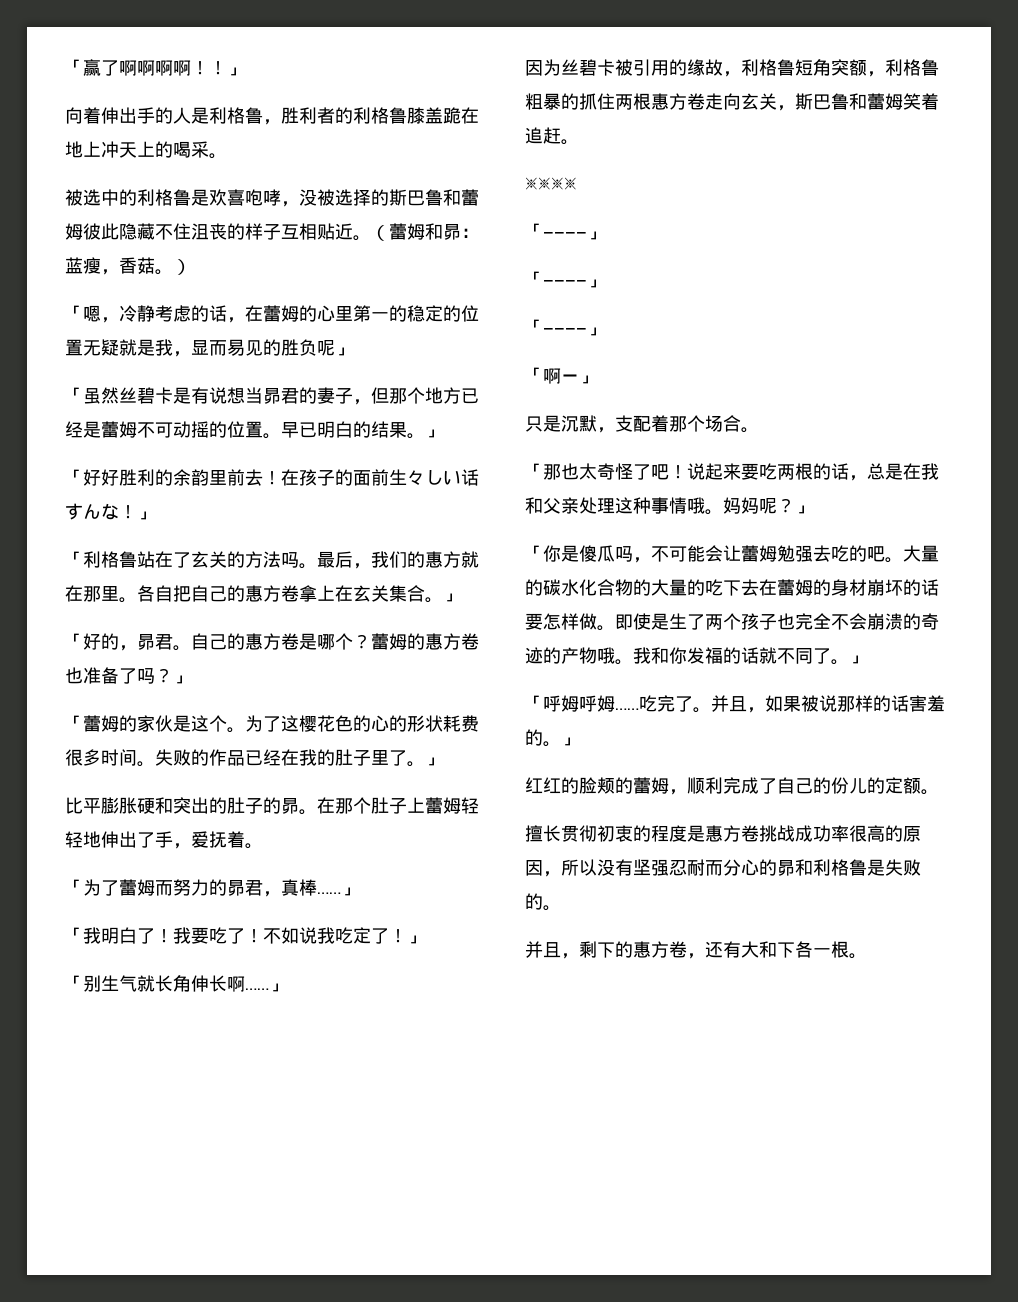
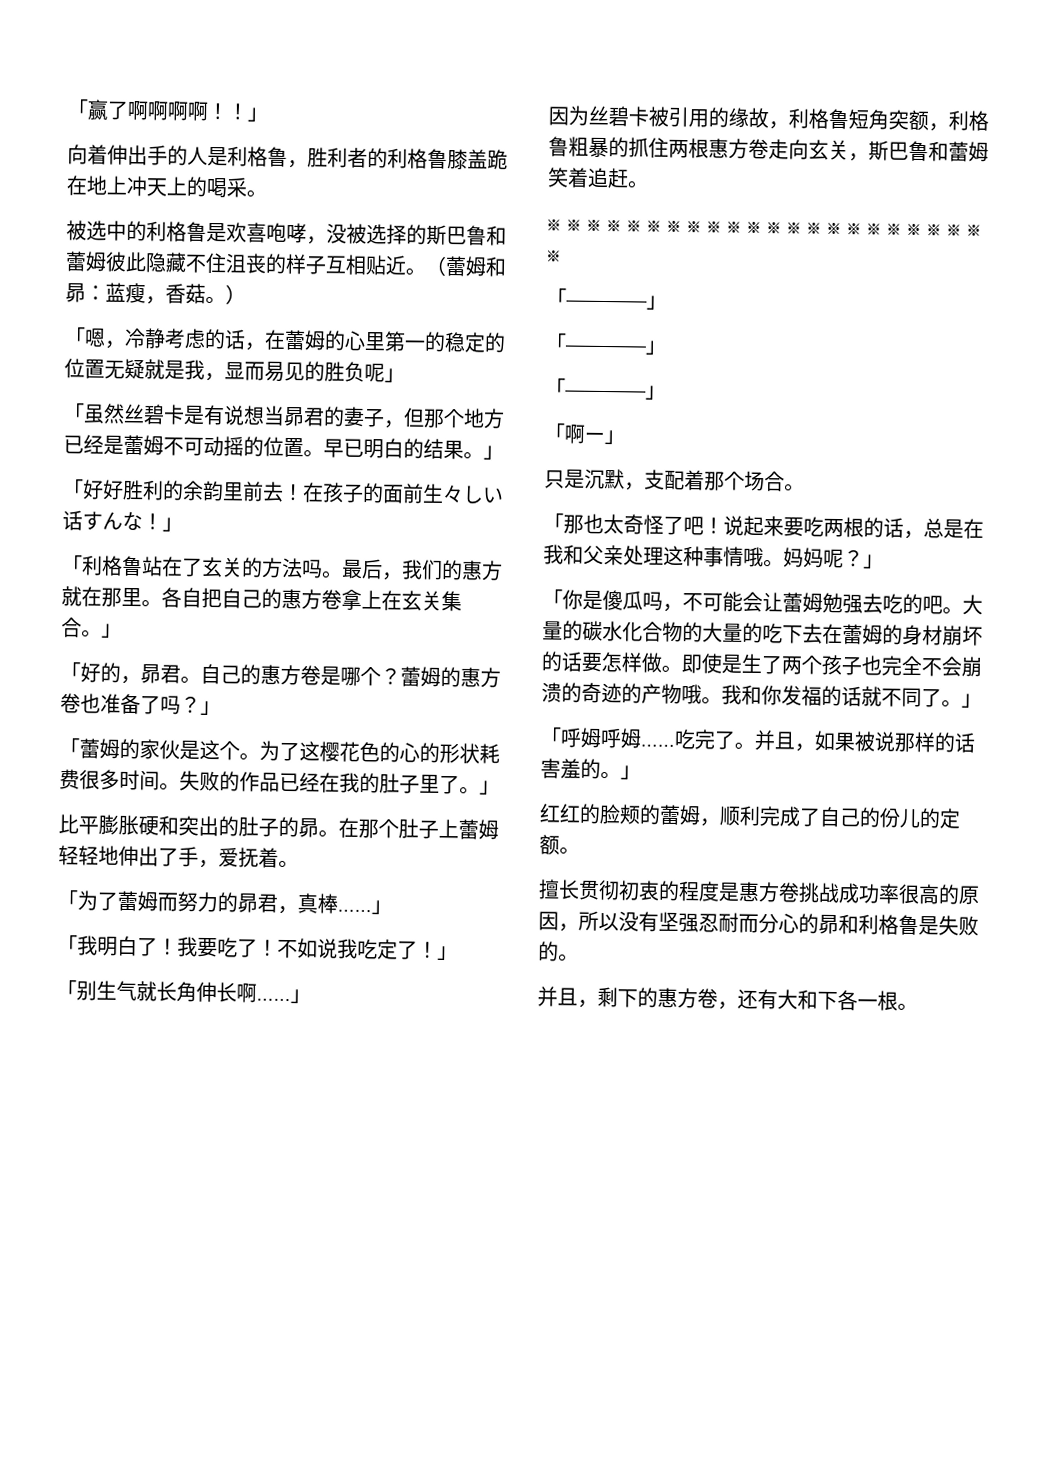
[525,177,577,190] ※※※※ -> [547,219,981,236] [546,250,561,262] ※ ※ ※ ※ ※ ※ ※ ※ ※ ※ ※ ※ ※ ※ ※ ※ ※ ※ ※ ※ ※ ※ ※

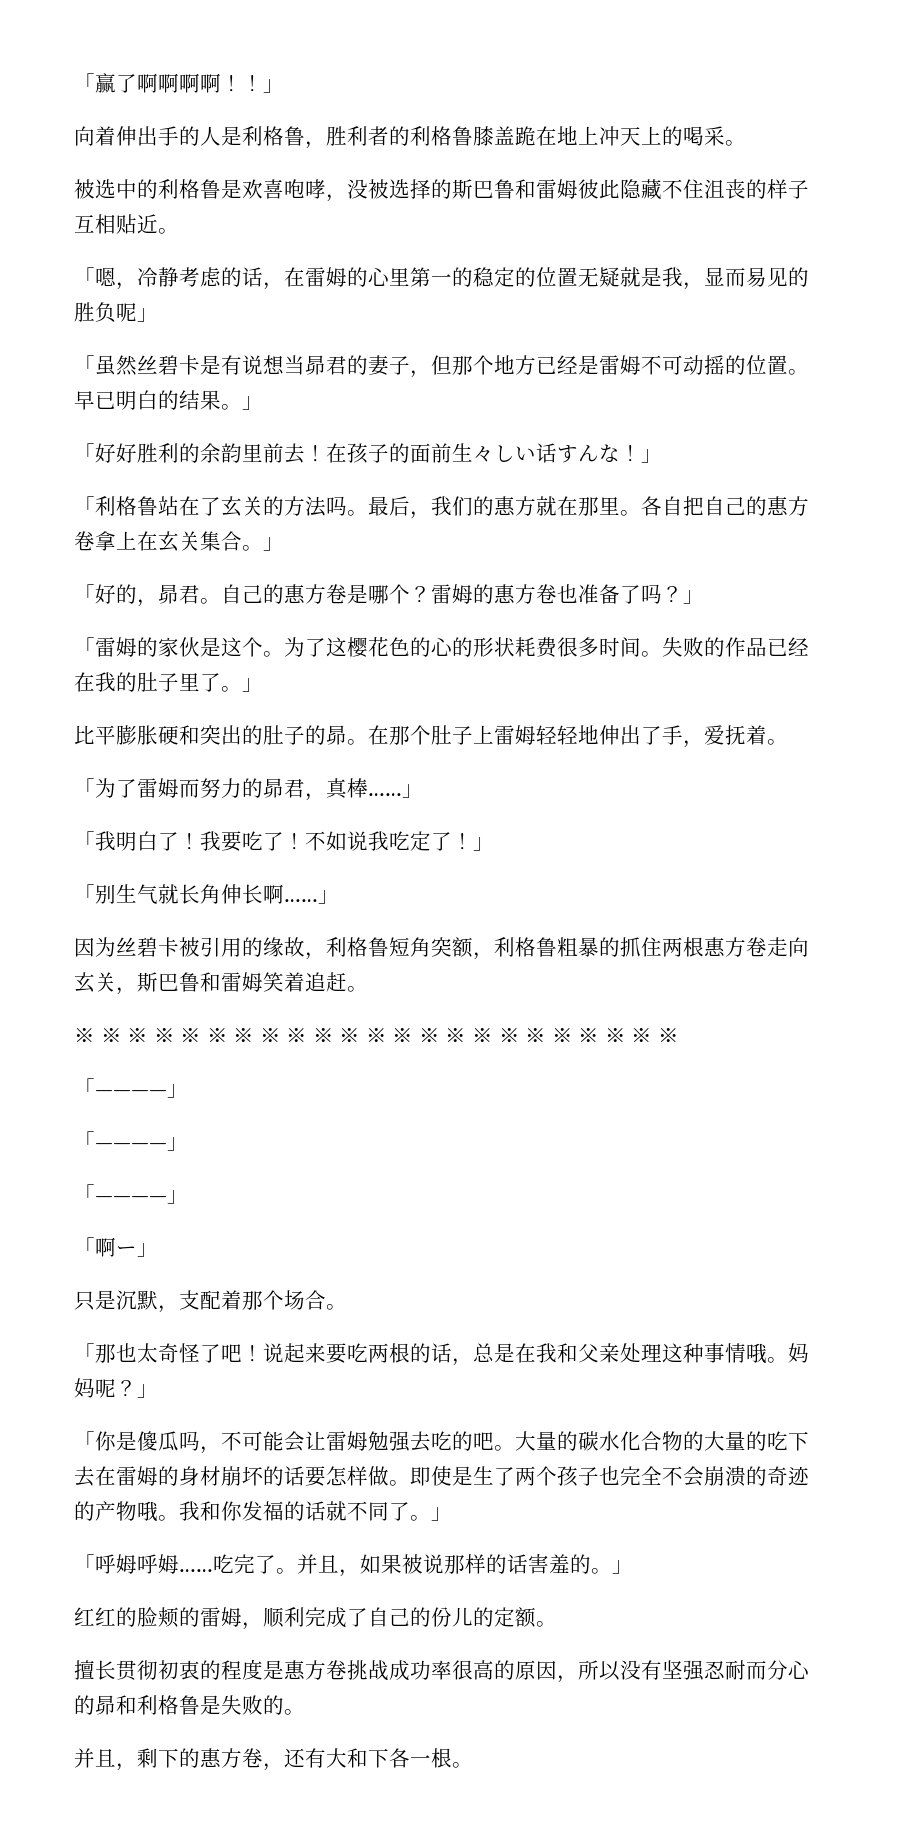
[65,251,87,272] 蕾 -> [536,179,557,199] 雷
[425,255,507,277] [65,282,246,305] （蕾姆和昴：蓝瘦，香菇。） -> (179, 231) none
[284,329,306,351] 蕾 -> [305,267,326,287] 雷
[123,434,144,456] 蕾 -> [599,355,620,375] 雷
[400,666,421,687] 蕾 -> [431,584,452,604] 雷
[79,738,100,759] 蕾 -> [95,637,116,657] 雷
[458,819,479,840] 蕾 -> [494,725,515,745] 雷
[117,890,138,912] 蕾 -> [137,778,158,798] 雷
[948,141,969,162] 蕾 -> [221,972,242,992] 雷
[782,592,803,613] 蕾 -> [326,1431,347,1451] 雷
[842,624,863,645] 蕾 -> [116,1466,137,1486] 雷
[659,804,681,826] 蕾 -> [200,1607,221,1627] 雷

